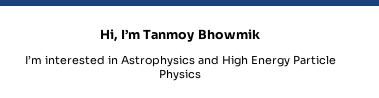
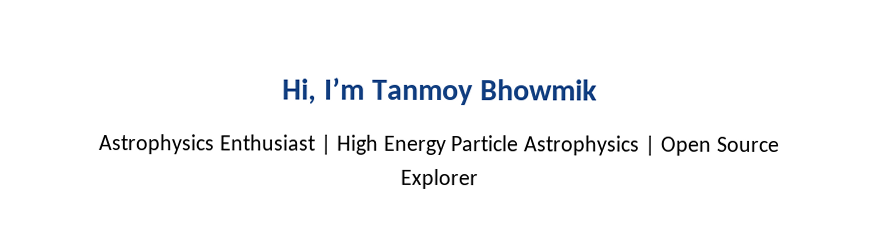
[24,55,336,67] [159,69,201,81] I’m interested in Astrophysics and High Energy Particle Physics -> [98,133,779,156] [399,168,478,190] Astrophysics Enthusiast | High Energy Particle Astrophysics | Open Source Explorer

